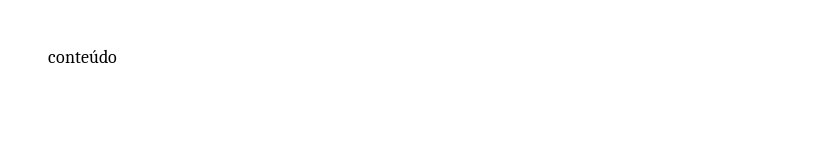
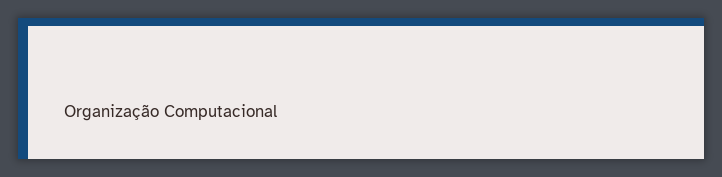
[48,49,117,63] conteúdo -> [64,104,277,121] Organização Computacional

